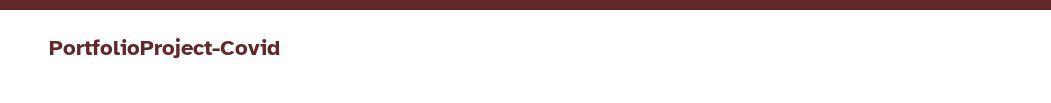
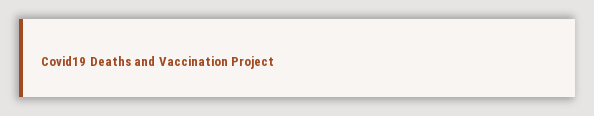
[49,38,280,58] PortfolioProject-Covid -> [41,56,275,69] Covid19 Deaths and Vaccination Project

